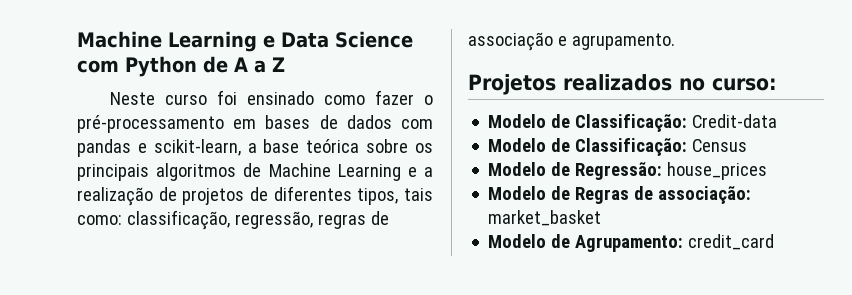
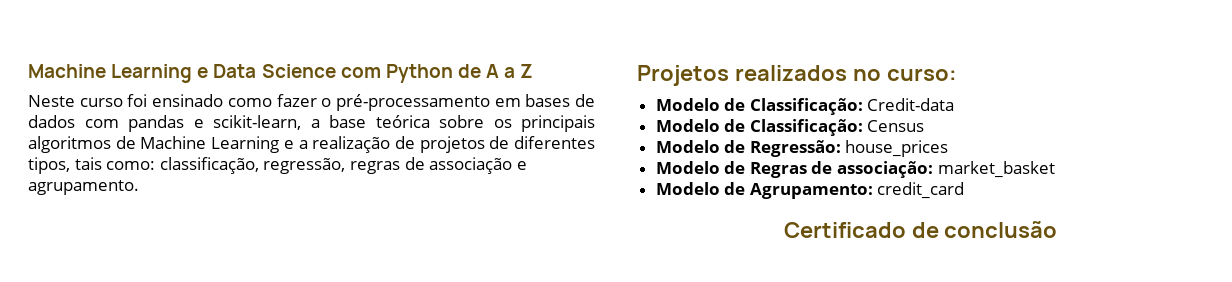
(775, 242) none -> [783,221,1058,238] // Certificado de conclusão

